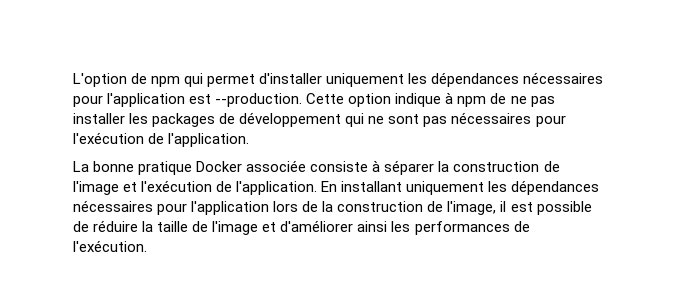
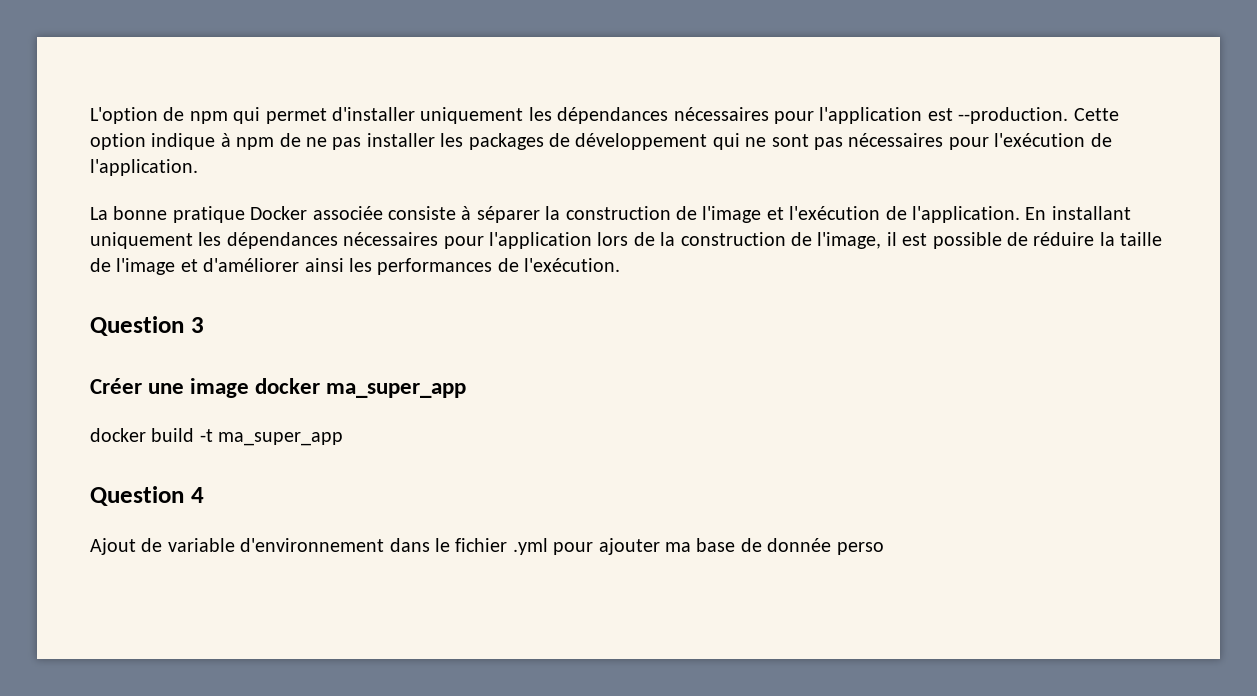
(147, 246) none -> [90,316,204,336] [90,378,467,398] [90,428,344,446] [90,486,204,506] [90,538,884,555] // Question 3 // Créer une image docker ma_super_app // docker build -t ma_super_app // Question 4 // Ajout de variable d'environnement dans le fichier .yml pour ajouter ma base de donnée perso

